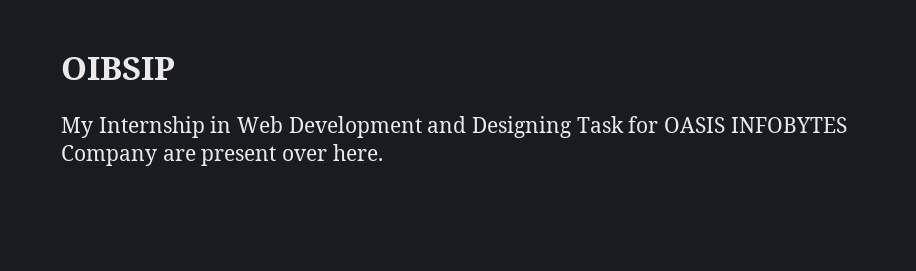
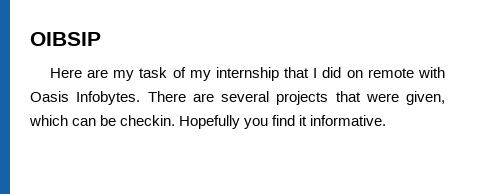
[61,116,847,138] [61,144,383,166] My Internship in Web Development and Designing Task for OASIS INFOBYTES Company are present over here. -> [49,67,445,81] [30,91,445,105] [29,115,387,129] Here are my task of my internship that I did on remote with Oasis Infobytes. There are several projects that were given, which can be checkin. Hopefully you find it informative.

